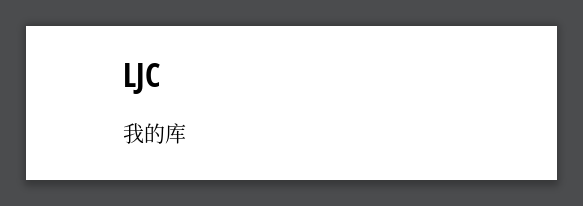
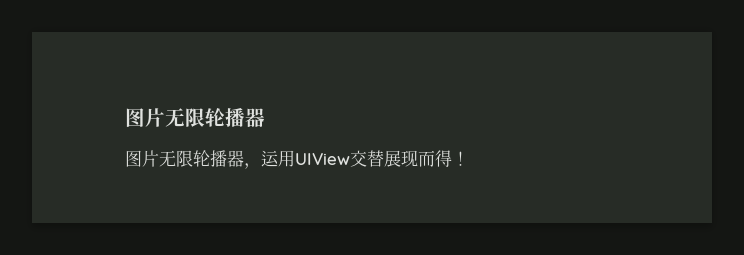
[123,63,160,94] [123,123,186,144] LJC // 我的库 -> [125,108,265,127] [125,150,469,169] 图片无限轮播器 // 图片无限轮播器，运用UIView交替展现而得！

